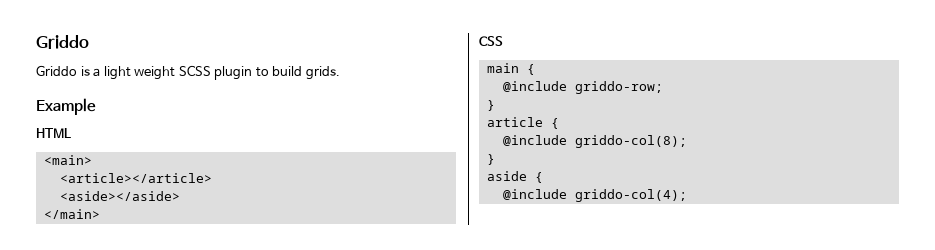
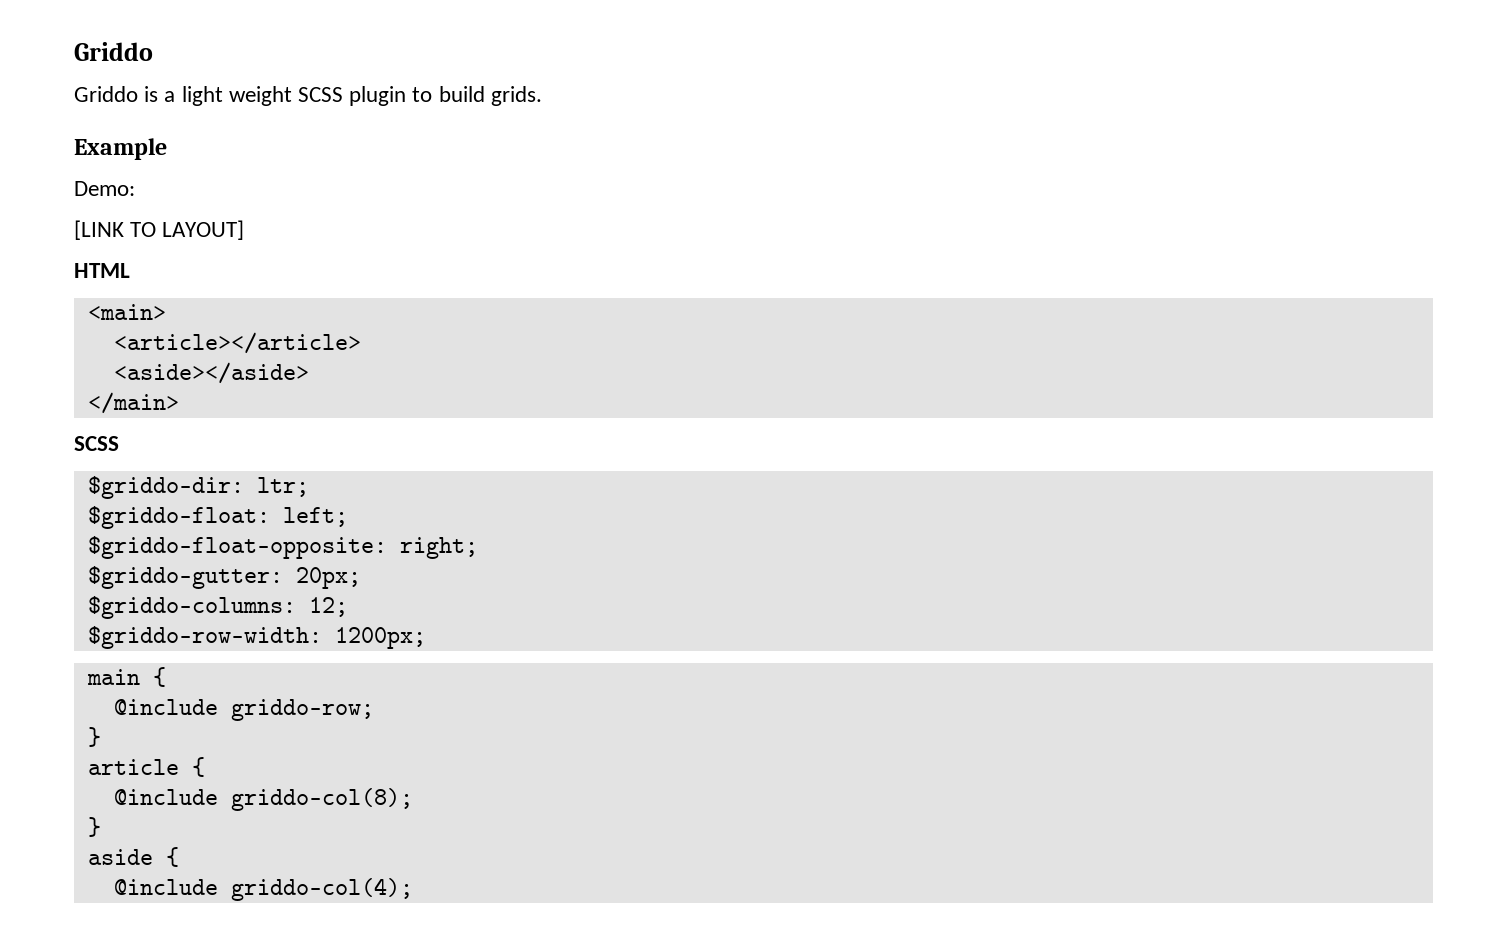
(96, 106) none -> [74,181,135,196] [74,220,245,240] // Demo: // [LINK TO LAYOUT]
[479,36,503,46] CSS -> [74,436,119,451] [87,476,309,499] [87,506,348,529] [87,536,478,559] [87,566,361,589] [87,596,348,619] [87,626,426,649] SCSS // $griddo-dir: ltr; // $griddo-float: left; // $griddo-float-opposite: right; // $griddo-gutter: 20px; // $griddo-columns: 12; // $griddo-row-width: 1200px;

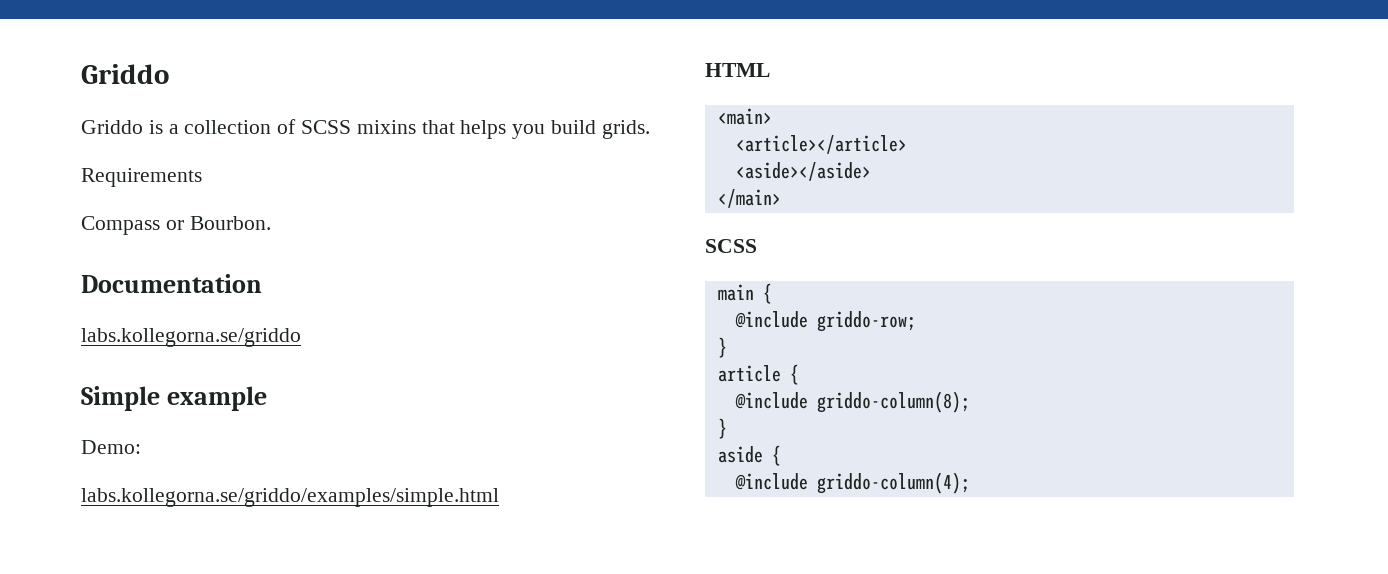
[181,86,542,106] [74,138,167,160] [74,181,135,196] [74,220,245,240] light weight SCSS plugin to build grids. // Example // Demo: // [LINK TO LAYOUT] -> [184,119,650,139] [81,168,202,187] [81,216,271,235] [81,274,262,293] [81,328,301,347] [81,386,268,411] [81,440,141,454] [81,488,499,507] collection of SCSS mixins that helps you build grids. // Requirements // Compass or Bourbon. // Documentation // labs.kollegorna.se/griddo // Simple example // Demo: // labs.kollegorna.se/griddo/examples/simple.html
[87,476,309,499] [87,506,348,529] [87,536,478,559] [87,566,361,589] [87,596,348,619] [87,626,426,649] // $griddo-dir: ltr; // $griddo-float: left; // $griddo-float-opposite: right; // $griddo-gutter: 20px; // $griddo-columns: 12; // $griddo-row-width: 1200px; -> (757, 246) none
[230,788,413,811] griddo-col(8); -> [816,391,970,413] griddo-column(8);
[230,878,413,901] griddo-col(4); -> [816,472,970,494] griddo-column(4);

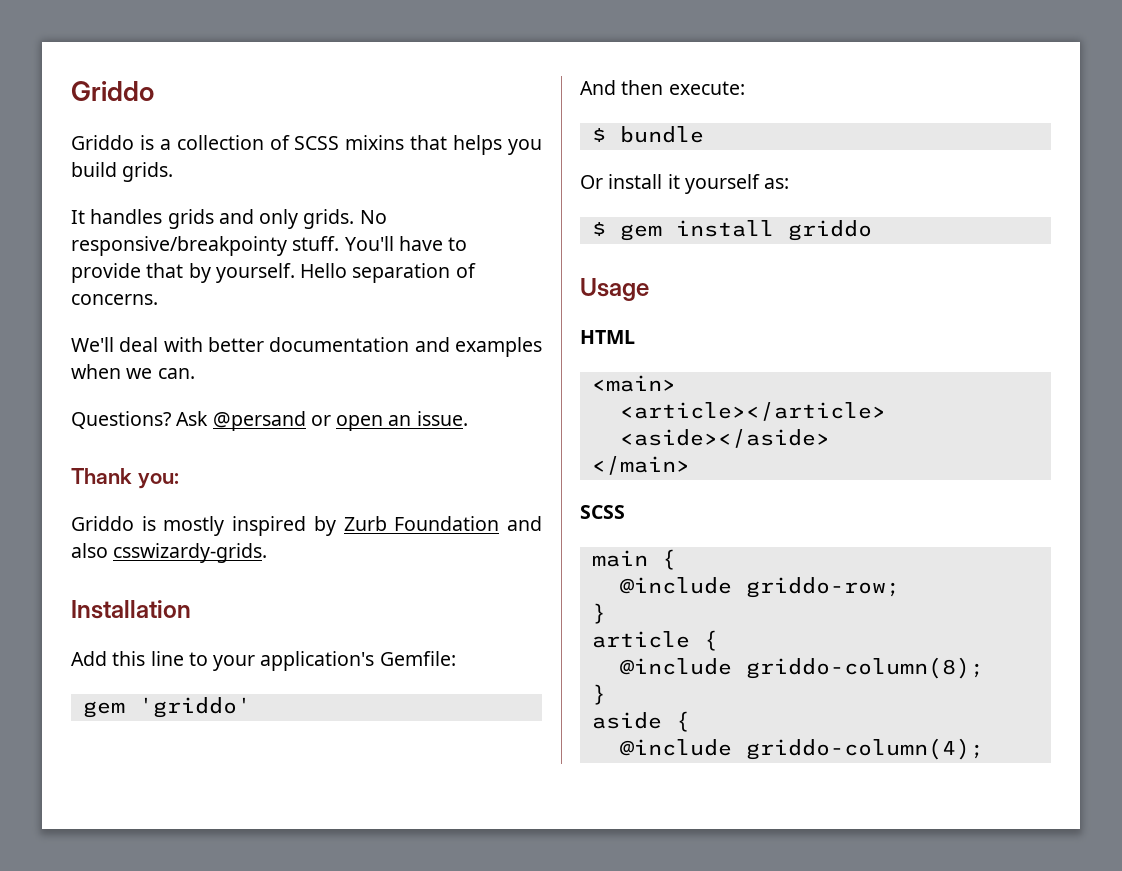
[81,168,202,187] [81,216,271,235] [81,274,262,293] [81,328,301,347] [81,386,268,411] [81,440,141,454] [81,488,499,507] Requirements // Compass or Bourbon. // Documentation // labs.kollegorna.se/griddo // Simple example // Demo: // labs.kollegorna.se/griddo/examples/simple.html -> [71,209,387,229] [71,236,468,256] [71,263,476,283] [71,294,158,305] [71,337,542,357] [71,364,195,379] [71,411,468,431] [71,468,179,489] [71,516,542,536] [71,543,268,563] [71,600,191,619] [71,651,456,671] [82,697,251,718] [580,80,745,95] [591,126,704,143] [580,174,790,194] [591,220,872,241] [580,278,649,301] It handles grids and only grids. No responsive/breakpointy stuff. You'll have to provide that by yourself. Hello separation of concerns. // We'll deal with better documentation and examples when we can. // Questions? Ask @persand or open an issue. // Thank you: // Griddo is mostly inspired by Zurb Foundation and also csswizardy-grids. // Installation // Add this line to your application's Gemfile: // gem 'griddo' // And then execute: // $ bundle // Or install it yourself as: // $ gem install griddo // Usage

